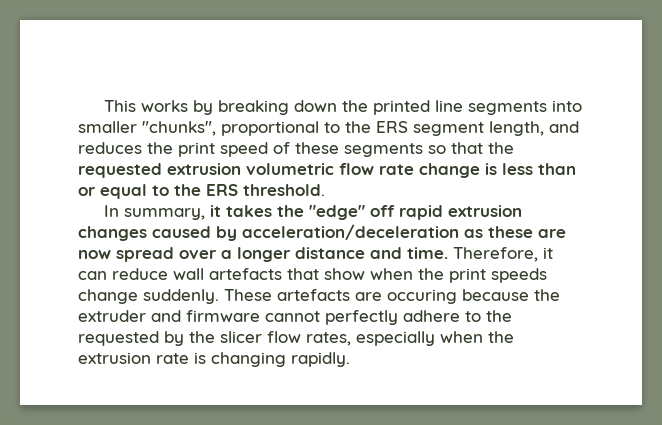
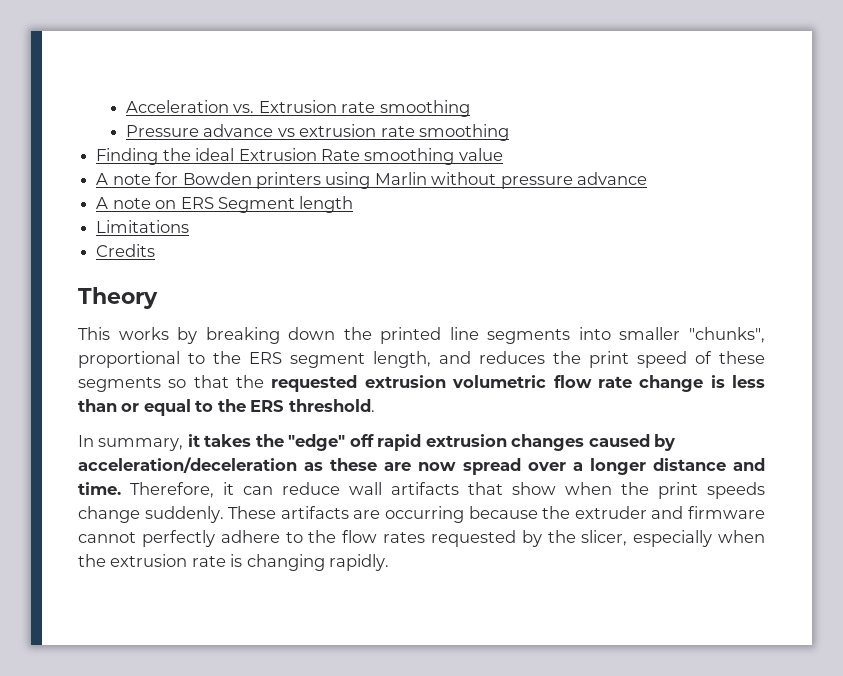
(104, 106) none -> [125,100,470,117] [125,124,509,141] [96,148,503,165] [96,172,648,189] [96,196,354,213] [96,220,190,233] [96,244,156,257] [78,287,158,309] Acceleration vs. Extrusion rate smoothing // Pressure advance vs extrusion rate smoothing // Finding the ideal Extrusion Rate smoothing value // A note for Bowden printers using Marlin without pressure advance // A note on ERS Segment length // Limitations // Credits // Theory //
[209,268,282,280] artefacts -> [391,482,459,495] artifacts
[277,289,457,304] artefacts are occuring -> [280,506,465,523] artifacts are occurring
(512, 316) none -> [342,530,425,543] flow rates
[220,331,351,346] slicer flow rates, -> [581,530,628,546] slicer,

